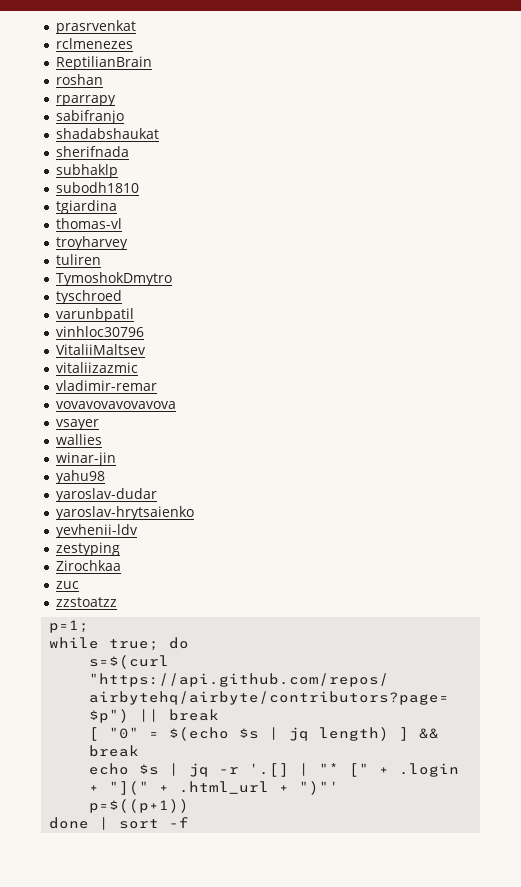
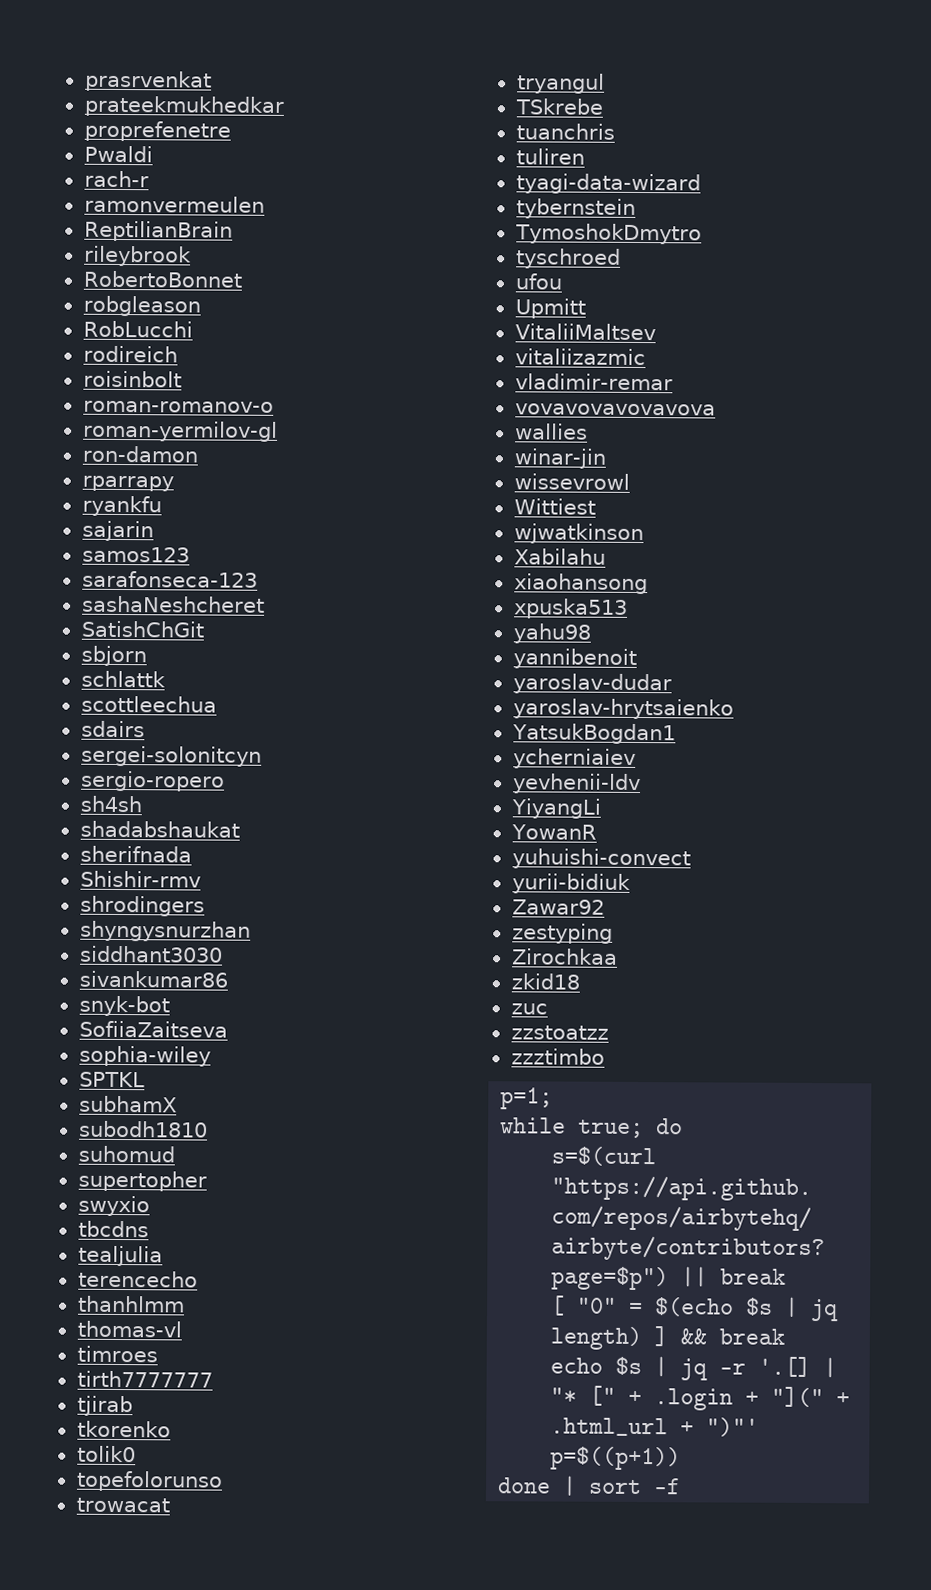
[55,38,133,49] [55,56,152,70] [55,74,103,85] [55,95,116,106] [55,110,124,124] [55,128,159,139] [55,146,129,157] [55,164,118,178] [55,182,139,193] [55,200,117,214] [55,218,122,229] [55,236,128,250] rclmenezes // ReptilianBrain // roshan // rparrapy // sabifranjo // shadabshaukat // sherifnada // subhaklp // subodh1810 // tgiardina // thomas-vl // troyharvey -> [83,95,285,117] [83,120,231,142] [83,145,153,163] [83,170,149,188] [83,195,265,213] [83,220,233,242] [83,245,192,267] [82,270,243,288] [82,295,201,317] [82,320,193,338] [82,345,178,363] [82,370,182,388] [82,400,274,413] [82,420,278,442] [81,445,199,463] [81,475,174,492] [81,495,162,517] [81,520,154,542] [81,546,190,563] [81,570,258,588] [81,595,265,613] [80,620,204,638] [80,645,147,667] [80,670,166,688] [80,695,217,713] [80,720,145,738] [80,745,262,767] [80,770,225,792] [79,795,142,813] [79,820,240,838] [79,845,192,863] [79,870,201,888] [79,895,205,917] [79,920,251,942] [79,945,223,963] [78,970,228,988] [78,995,170,1017] [78,1020,228,1038] [78,1045,211,1067] [78,1071,145,1088] [78,1095,177,1113] [78,1120,208,1138] [77,1145,175,1163] [77,1170,207,1192] [77,1195,150,1217] [77,1220,149,1238] [77,1245,163,1267] [77,1270,198,1288] [77,1295,185,1313] [76,1320,182,1338] [76,1345,158,1363] [76,1370,213,1388] [76,1395,133,1417] [76,1420,171,1438] [76,1445,136,1463] [75,1470,223,1492] [75,1497,170,1513] [516,73,605,94] [514,98,604,115] [515,123,615,140] prateekmukhedkar // proprefenetre // Pwaldi // rach-r // ramonvermeulen // ReptilianBrain // rileybrook // RobertoBonnet // robgleason // RobLucchi // rodireich // roisinbolt // roman-romanov-o // roman-yermilov-gl // ron-damon // rparrapy // ryankfu // sajarin // samos123 // sarafonseca-123 // sashaNeshcheret // SatishChGit // sbjorn // schlattk // scottleechua // sdairs // sergei-solonitcyn // sergio-ropero // sh4sh // shadabshaukat // sherifnada // Shishir-rmv // shrodingers // shyngysnurzhan // siddhant3030 // sivankumar86 // snyk-bot // SofiiaZaitseva // sophia-wiley // SPTKL // subhamX // subodh1810 // suhomud // supertopher // swyxio // tbcdns // tealjulia // terencecho // thanhlmm // thomas-vl // timroes // tirth7777777 // tjirab // tkorenko // tolik0 // topefolorunso // trowacat // tryangul // TSkrebe // tuanchris
(101, 259) none -> [515,173,701,195] [515,198,636,219] // tyagi-data-wizard // tybernstein
[55,308,134,322] [55,326,144,337] varunbpatil // vinhloc30796 -> [514,273,563,290] [514,298,586,319] ufou // Upmitt
[55,419,99,430] // vsayer -> (716, 409) none
(116, 459) none -> [513,473,630,490] [513,498,596,515] [513,523,644,545] [513,548,606,565] [513,573,648,595] [513,598,628,619] // wissevrowl // Wittiest // wjwatkinson // Xabilahu // xiaohansong // xpuska513
(105, 477) none -> [512,648,637,669] // yannibenoit
(194, 513) none -> [511,723,676,745] [512,748,636,769] // YatsukBogdan1 // ycherniaiev
(138, 531) none -> [510,798,601,819] [510,824,597,840] [511,848,691,870] [511,873,631,894] [511,899,605,915] // YiyangLi // YowanR // yuhuishi-convect // yurii-bidiuk // Zawar92
(121, 565) none -> [510,973,580,990] // zkid18
(117, 602) none -> [510,1048,605,1065] // zzztimbo

